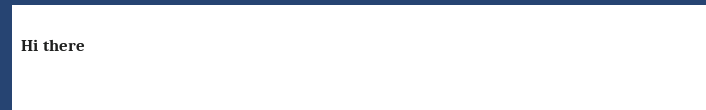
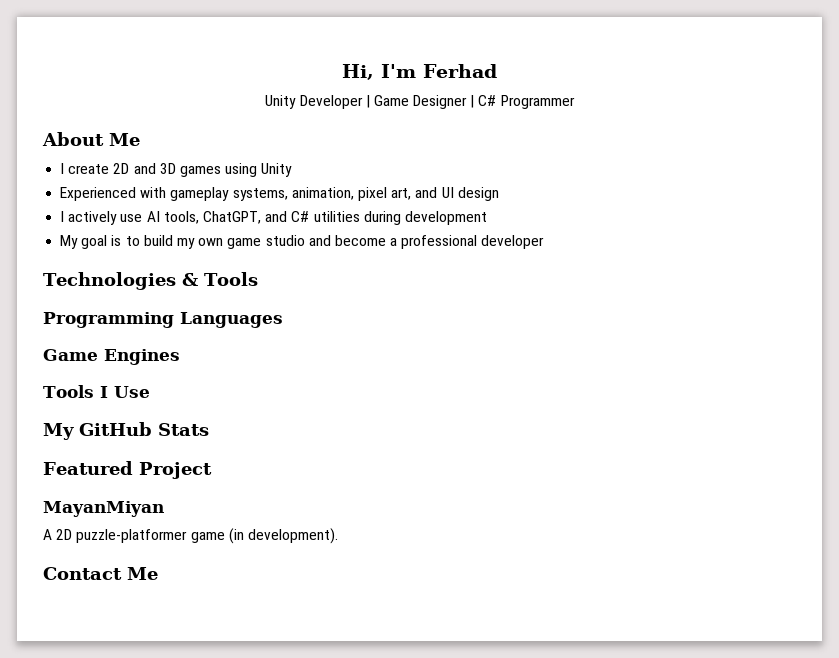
[21,39,85,51] Hi there -> [342,64,498,80] [265,95,575,109] [42,132,140,146] [60,163,293,177] [60,187,499,201] [60,211,487,225] [60,235,545,249] [43,272,258,290] [43,312,283,328] [43,349,180,365] [43,385,150,398] [43,422,209,440] [43,461,212,479] [43,501,164,517] [43,528,338,544] [43,567,158,580] Hi, I'm Ferhad // Unity Developer | Game Designer | C# Programmer // About Me // I create 2D and 3D games using Unity // Experienced with gameplay systems, animation, pixel art, and UI design // I actively use AI tools, ChatGPT, and C# utilities during development // My goal is to build my own game studio and become a professional developer // Technologies & Tools // Programming Languages // Game Engines // Tools I Use // My GitHub Stats // Featured Project // MayanMiyan // A 2D puzzle-platformer game (in development). // Contact Me

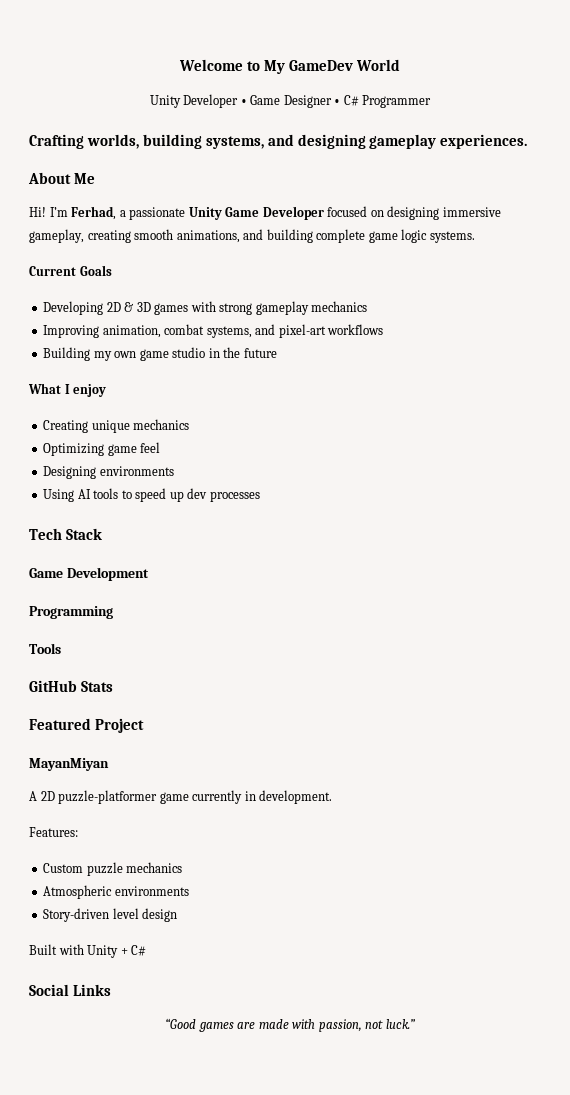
[342,64,498,80] Hi, I'm Ferhad -> [178,59,401,74] Welcome to My GameDev World
[365,95,370,108] | -> [240,99,247,105] •
[470,95,475,108] | -> [334,99,341,105] •
[42,132,140,146] [60,163,293,177] [60,187,499,201] [60,211,487,225] [60,235,545,249] [43,272,258,290] [43,312,283,328] [43,349,180,365] [43,385,150,398] [43,423,74,440] About Me // I create 2D and 3D games using Unity // Experienced with gameplay systems, animation, pixel art, and UI design // I actively use AI tools, ChatGPT, and C# utilities during development // My goal is to build my own game studio and become a professional developer // Technologies & Tools // Programming Languages // Game Engines // Tools I Use // My -> [29,134,528,149] [28,172,95,184] [29,206,501,220] [29,229,475,243] [29,265,112,276] [43,301,368,315] [43,324,384,338] [43,347,277,361] [28,383,107,397] [43,419,190,433] [43,442,161,456] [43,466,174,479] [43,488,260,502] [29,528,102,540] [29,567,149,581] [29,606,113,619] [29,643,61,654] Crafting worlds, building systems, and designing gameplay experiences. // About Me // Hi! I’m Ferhad, a passionate Unity Game Developer focused on designing immersive gameplay, creating smooth animations, and building complete game logic systems. // Current Goals // Developing 2D & 3D games with strong gameplay mechanics // Improving animation, combat systems, and pixel-art workflows // Building my own game studio in the future // What I enjoy // Creating unique mechanics // Optimizing game feel // Designing environments // Using AI tools to speed up dev processes // Tech Stack // Game Development // Programming // Tools //
[228,528,338,544] [43,567,158,580] (in development). // Contact Me -> [192,790,333,804] [29,827,78,837] [43,862,183,876] [43,885,189,899] [43,908,178,922] [29,944,147,958] [29,984,111,996] [165,1018,415,1032] currently in development. // Features: // Custom puzzle mechanics // Atmospheric environments // Story-driven level design // Built with Unity + C# // Social Links // “Good games are made with passion, not luck.”

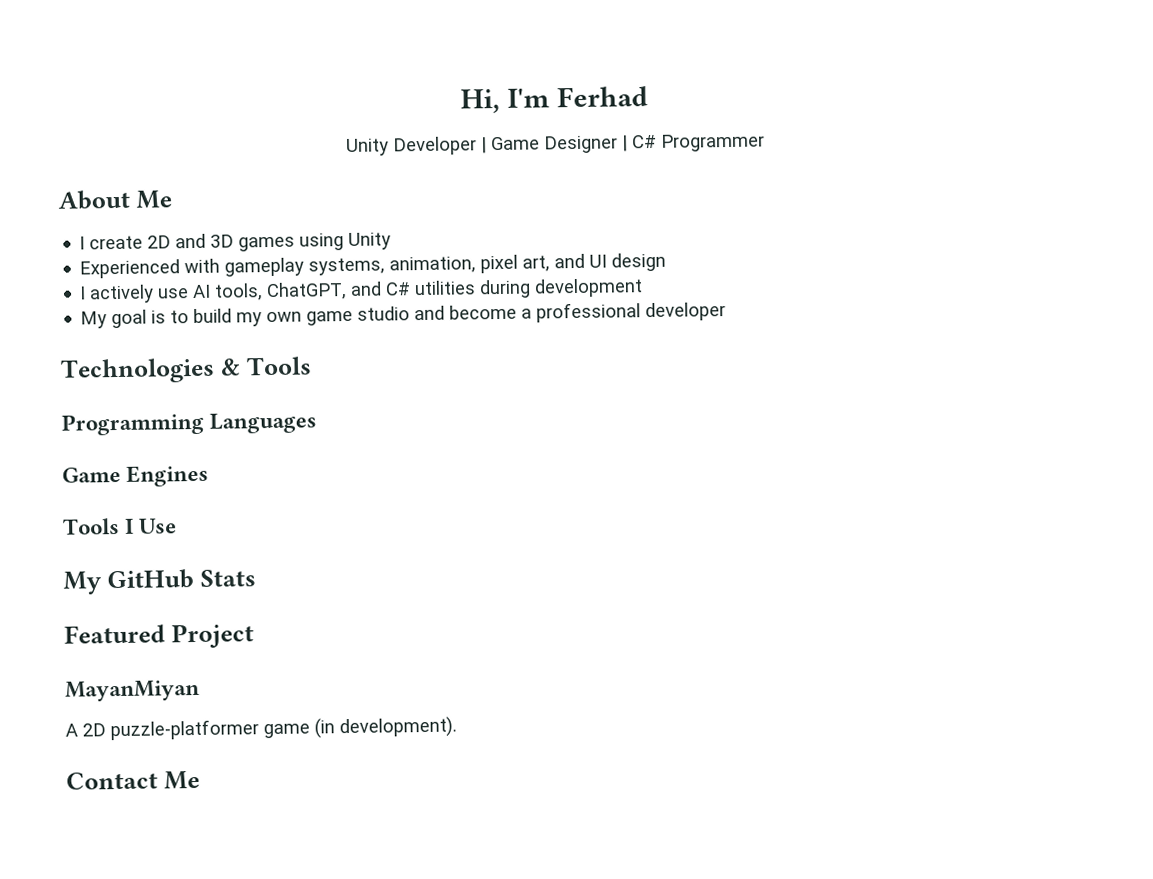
[178,59,401,74] Welcome to My GameDev World -> [460,86,648,114] Hi, I'm Ferhad
[240,99,247,105] • -> [480,137,487,154] |
[334,99,341,105] • -> [621,135,628,152] |
[29,134,528,149] [28,172,95,184] [29,206,501,220] [29,229,475,243] [29,265,112,276] [43,301,368,315] [43,324,384,338] [43,347,277,361] [28,383,107,397] [43,419,190,433] [43,442,161,456] [43,466,174,479] [43,488,260,502] [29,528,102,540] [29,567,149,581] [29,606,113,619] [29,643,61,654] Crafting worlds, building systems, and designing gameplay experiences. // About Me // Hi! I’m Ferhad, a passionate Unity Game Developer focused on designing immersive gameplay, creating smooth animations, and building complete game logic systems. // Current Goals // Developing 2D & 3D games with strong gameplay mechanics // Improving animation, combat systems, and pixel-art workflows // Building my own game studio in the future // What I enjoy // Creating unique mechanics // Optimizing game feel // Designing environments // Using AI tools to speed up dev processes // Tech Stack // Game Development // Programming // Tools // -> [58,189,172,210] [79,232,392,252] [79,252,667,279] [79,278,644,304] [80,302,727,329] [60,356,312,384] [61,412,318,436] [62,464,210,487] [62,517,178,535] [63,571,102,595] About Me // I create 2D and 3D games using Unity // Experienced with gameplay systems, animation, pixel art, and UI design // I actively use AI tools, ChatGPT, and C# utilities during development // My goal is to build my own game studio and become a professional developer // Technologies & Tools // Programming Languages // Game Engines // Tools I Use // My
[192,790,333,804] [29,827,78,837] [43,862,183,876] [43,885,189,899] [43,908,178,922] [29,944,147,958] [29,984,111,996] [165,1018,415,1032] currently in development. // Features: // Custom puzzle mechanics // Atmospheric environments // Story-driven level design // Built with Unity + C# // Social Links // “Good games are made with passion, not luck.” -> [314,716,457,739] [66,770,200,790] (in development). // Contact Me

